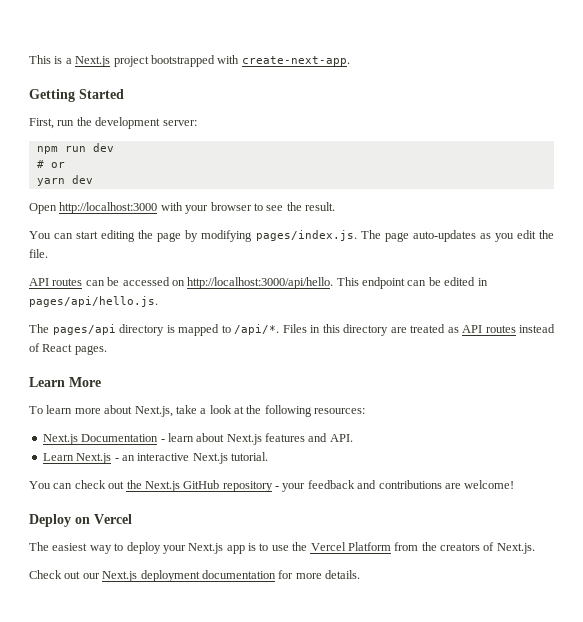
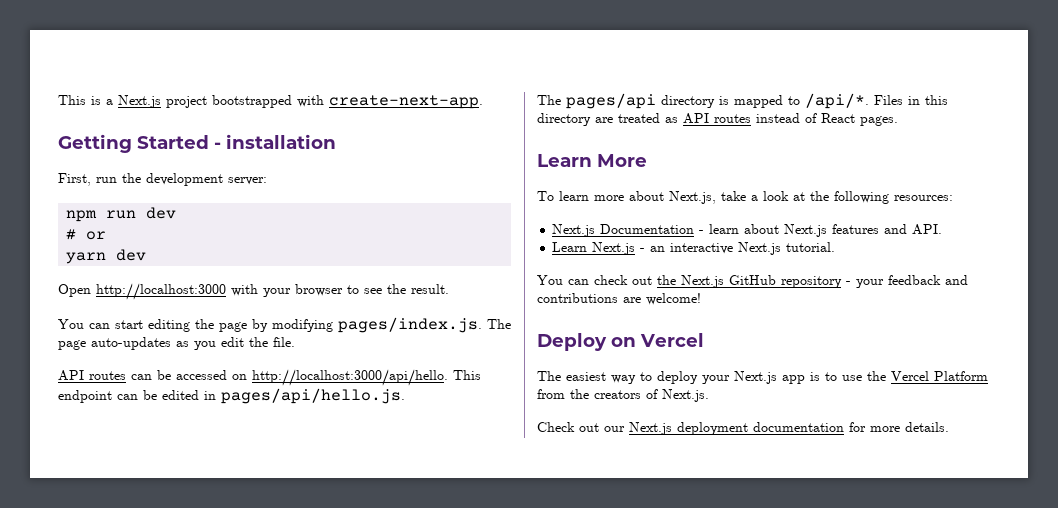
(124, 94) none -> [214,134,336,149] - installation

